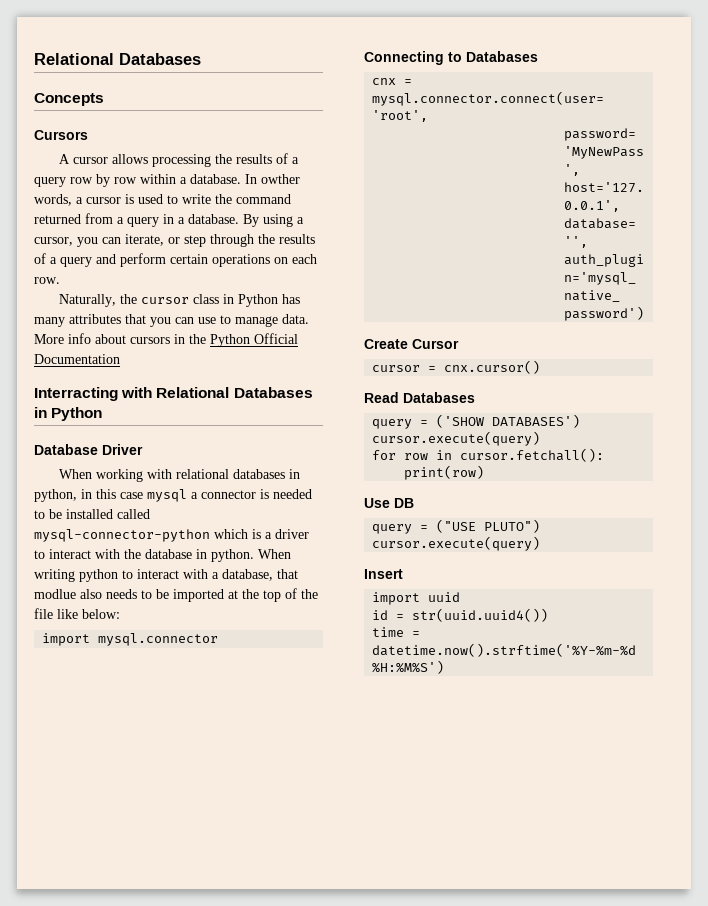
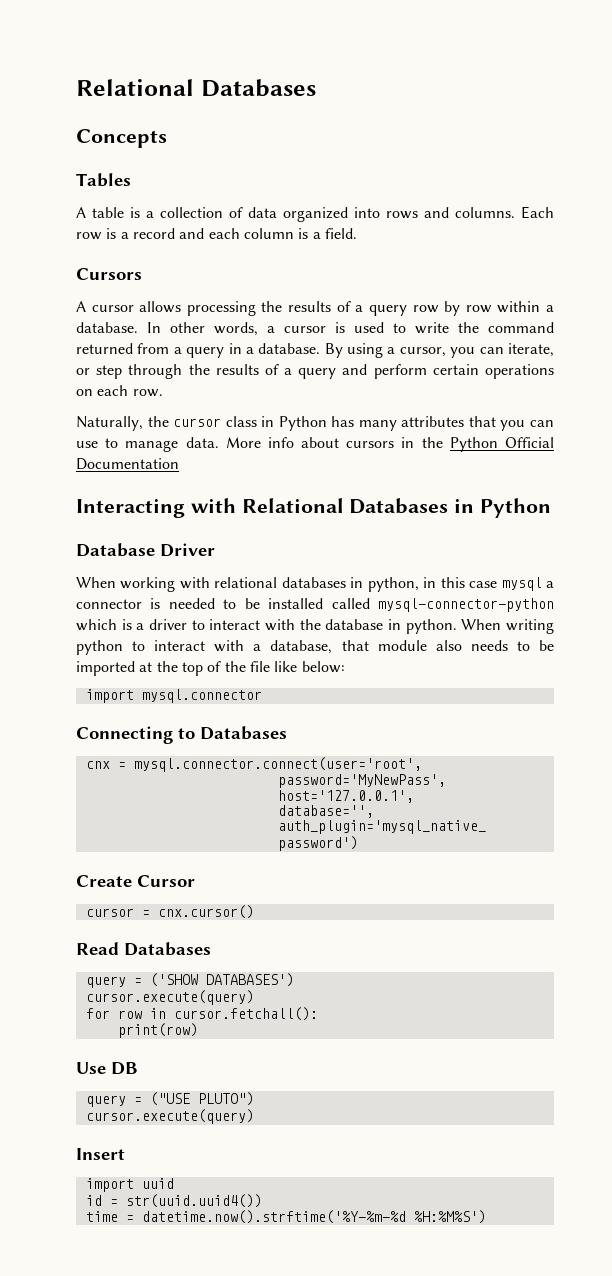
(104, 99) none -> [76,173,131,187] [76,206,554,222] [76,228,357,240] // Tables // A table is a collection of data organized into rows and columns. Each row is a record and each column is a field.
[261,174,300,184] owther -> [170,322,205,333] other
[34,387,118,401] Interracting -> [76,499,185,518] Interacting
[34,589,76,599] modlue -> [377,640,427,651] module

